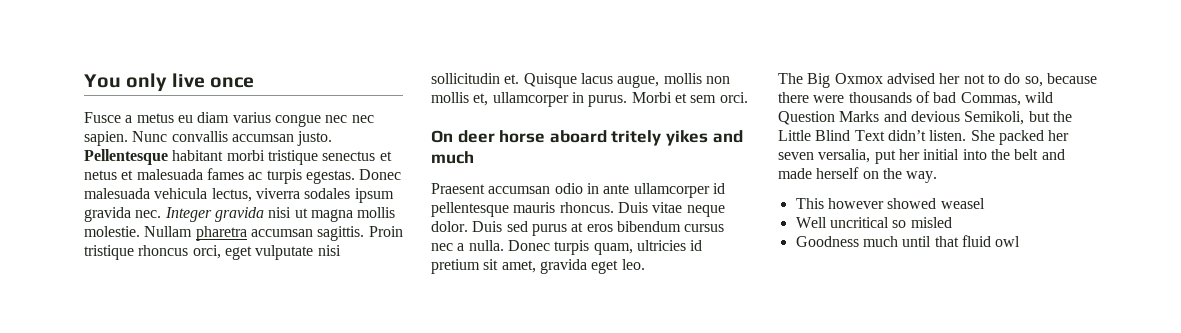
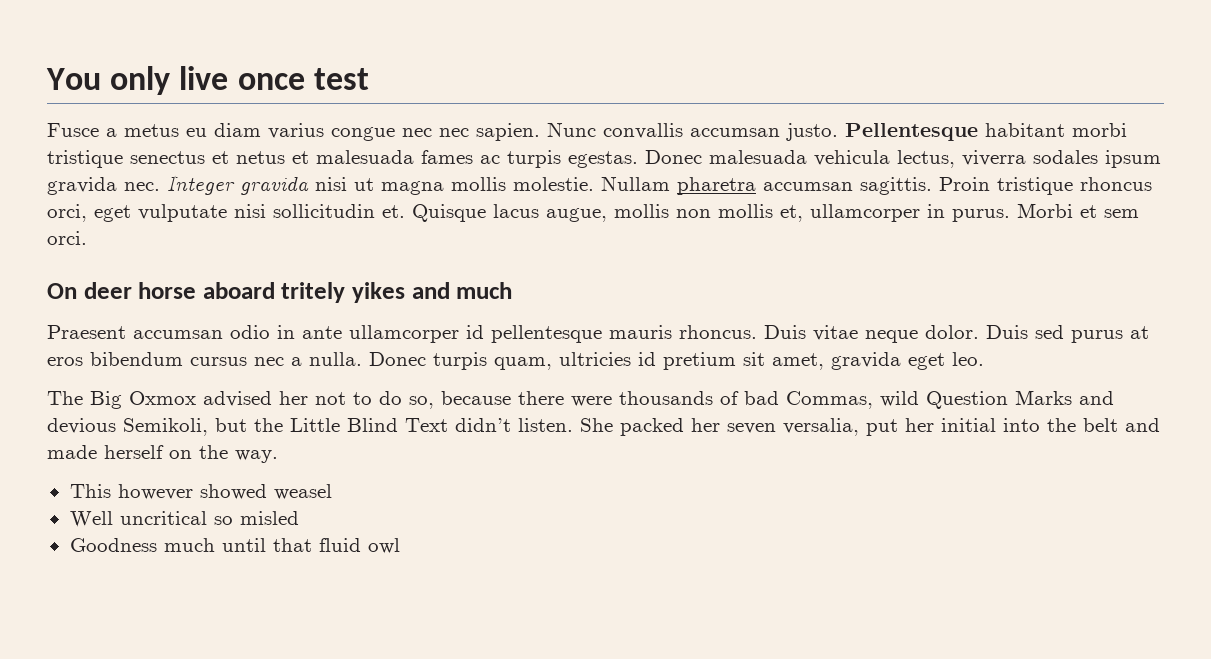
(254, 82) none -> [313,68,369,90] test

